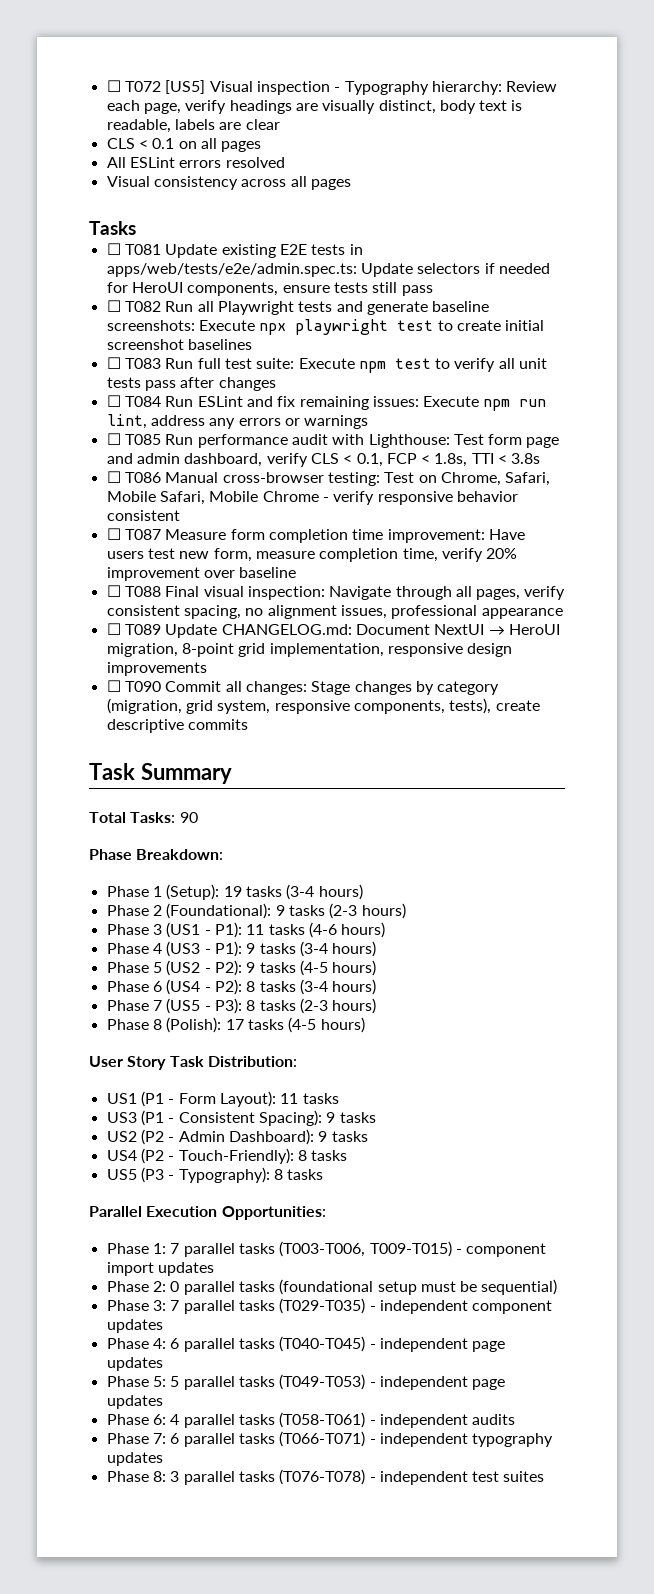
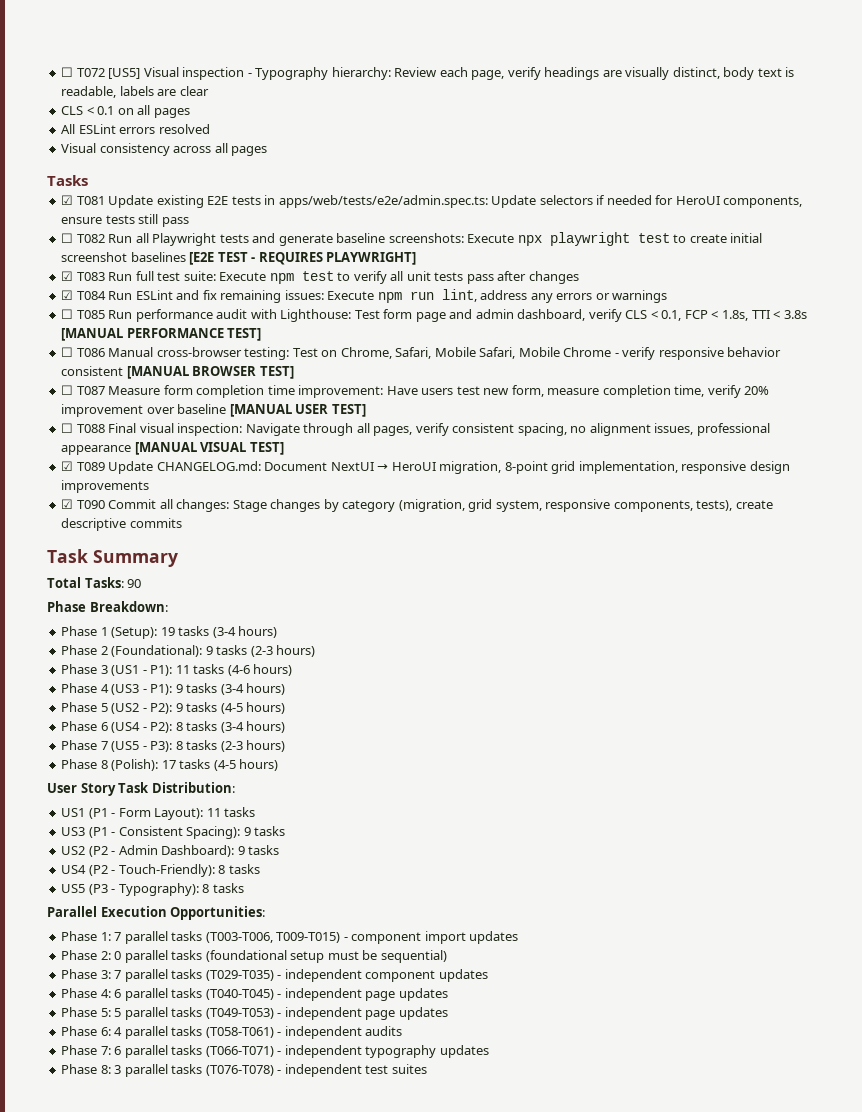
[106,243,121,255] ☐ -> [61,195,74,205] ☑
[106,357,121,369] // ☐ -> [189,252,417,265] [61,271,74,281] [E2E TEST - REQUIRES PLAYWRIGHT] // ☑
[106,395,121,407] ☐ -> [61,290,74,300] ☑
(541, 458) none -> [61,328,262,341] [MANUAL PERFORMANCE TEST]
(180, 515) none -> [126,366,294,379] [MANUAL BROWSER TEST]
(297, 572) none -> [229,404,366,417] [MANUAL USER TEST]
[106,623,121,635] // ☐ -> [134,442,284,455] [61,461,74,471] [MANUAL VISUAL TEST] // ☑
[106,680,121,692] ☐ -> [61,499,74,509] ☑

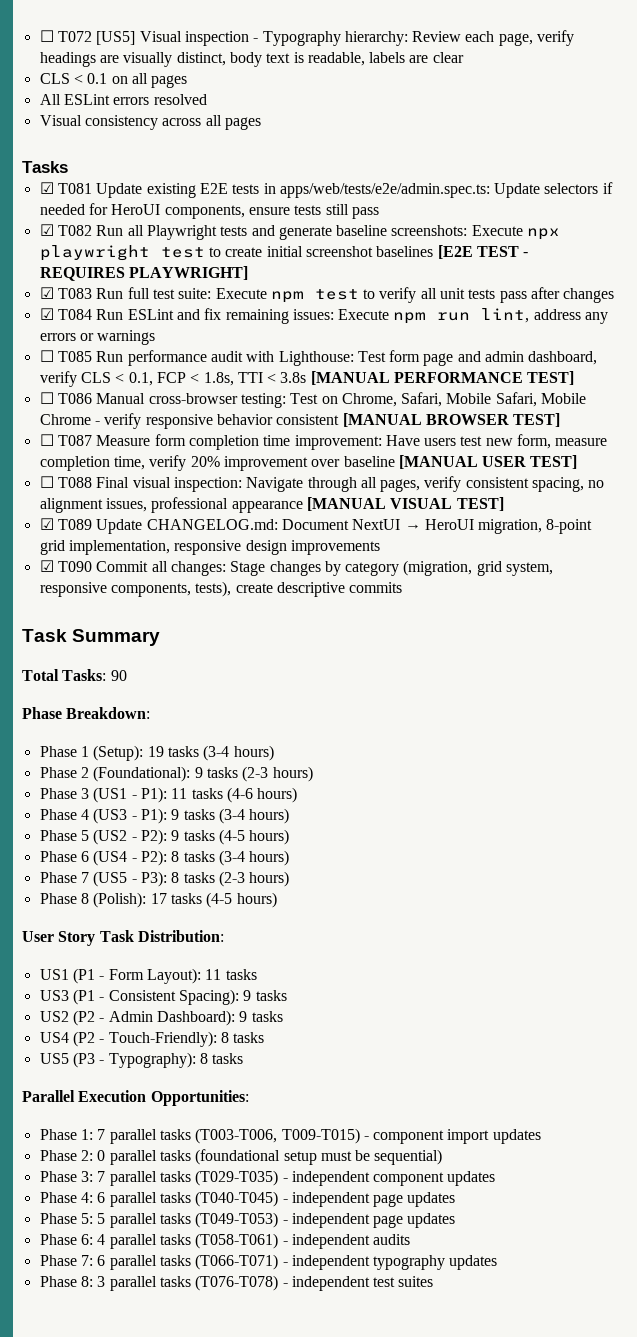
[61,233,74,243] ☐ -> [39,224,54,236] ☑

